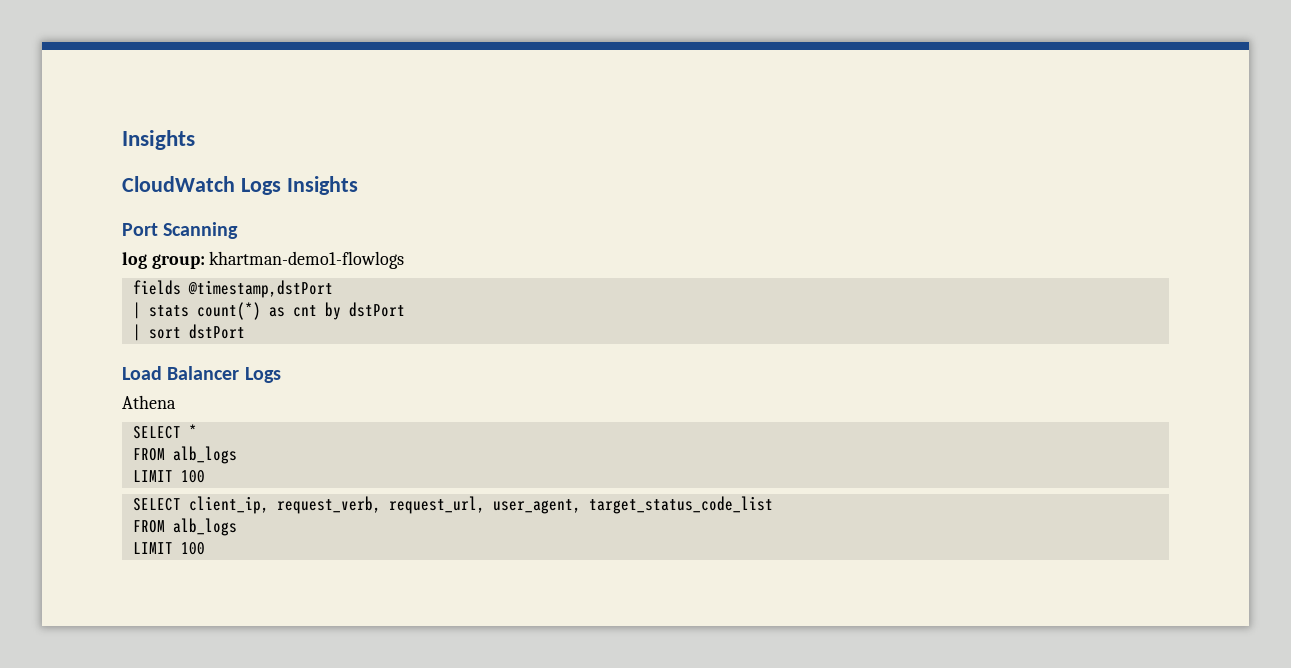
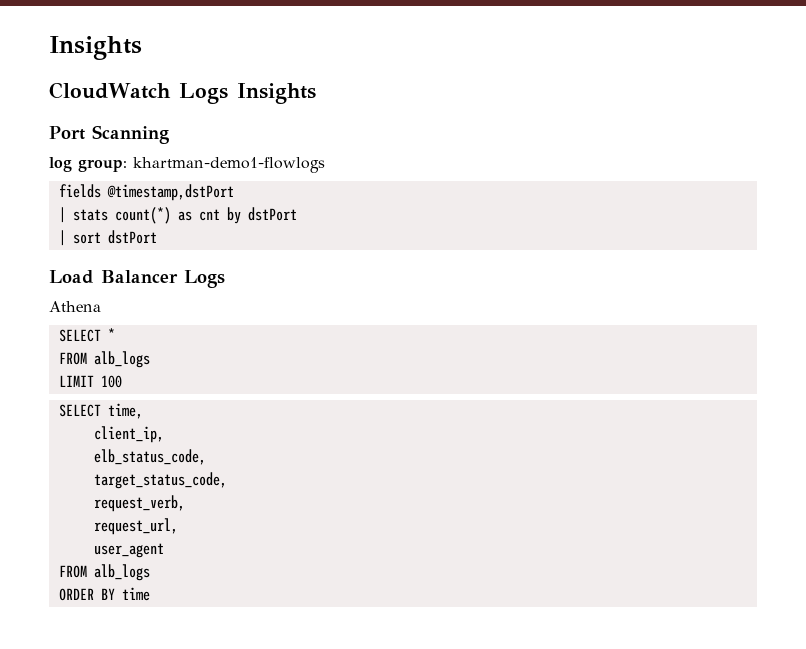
(181, 504) none -> [107,403,143,419] time, //
(269, 505) none -> [93,449,206,465] [93,472,227,489] // elb_status_code, // target_status_code, //
(381, 505) none -> (185, 503) //
[492,496,773,514] [132,518,237,536] [132,542,205,555] user_agent, target_status_code_list // FROM alb_logs // LIMIT 100 -> [93,543,164,558] [58,564,150,581] [58,587,150,601] // user_agent // FROM alb_logs // ORDER BY time

